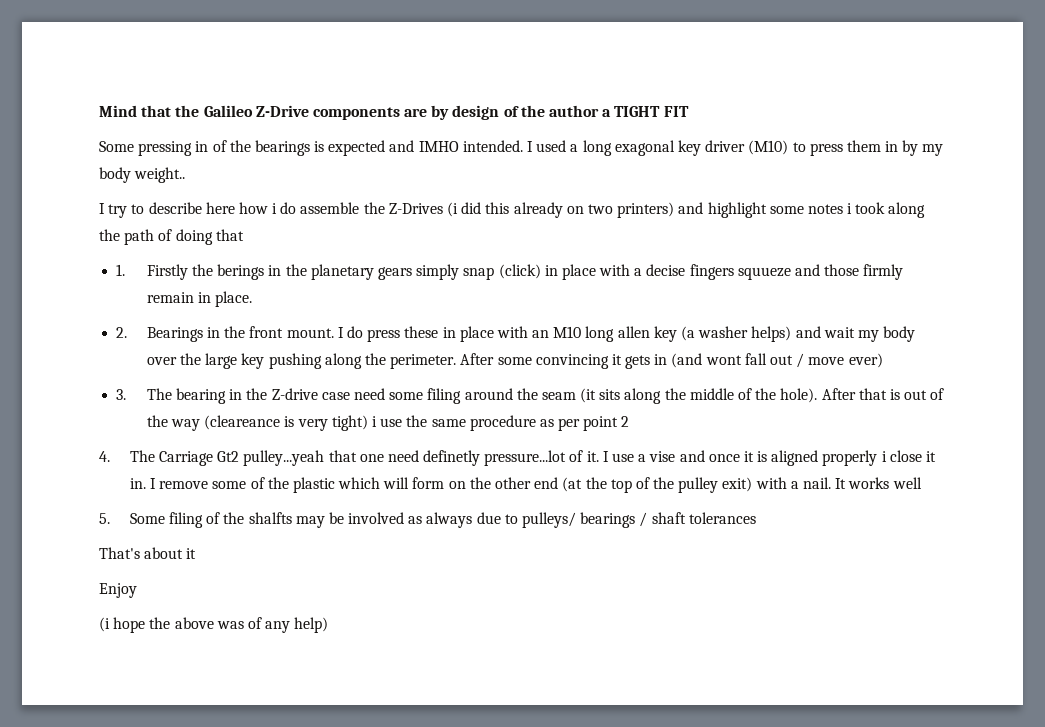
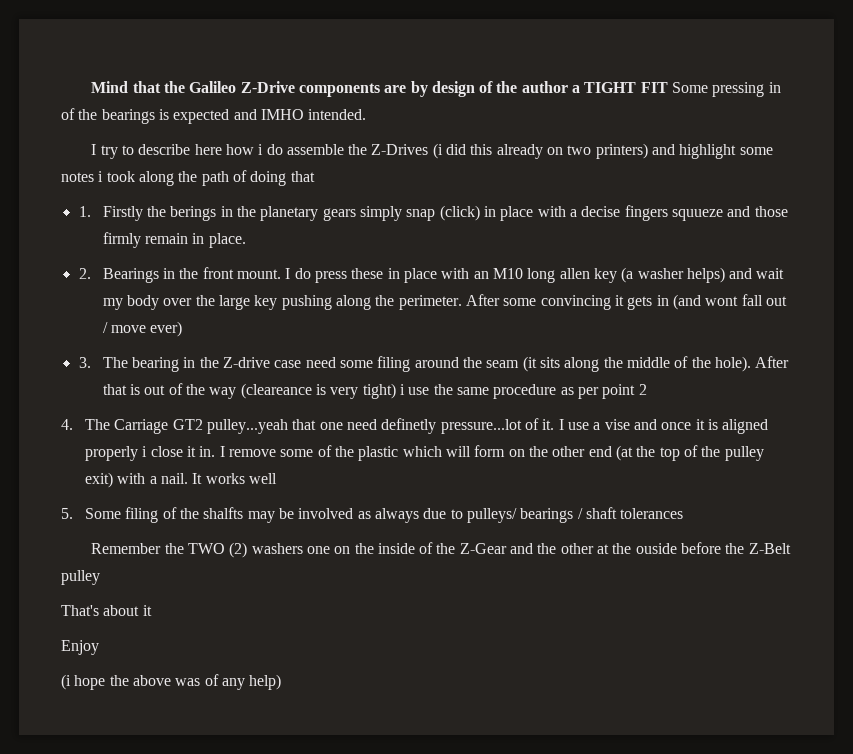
(689, 111) // -> (668, 87) none
[527,140,944,156] [99,167,186,183] I used a long exagonal key driver (M10) to press them in by my body weight.. -> (367, 114) none
[217,451,240,462] Gt2 -> [172,419,203,430] GT2
(756, 518) none -> [91,542,791,558] [61,570,100,585] // Remember the TWO (2) washers one on the inside of the Z-Gear and the other at the ouside before the Z-Belt pulley

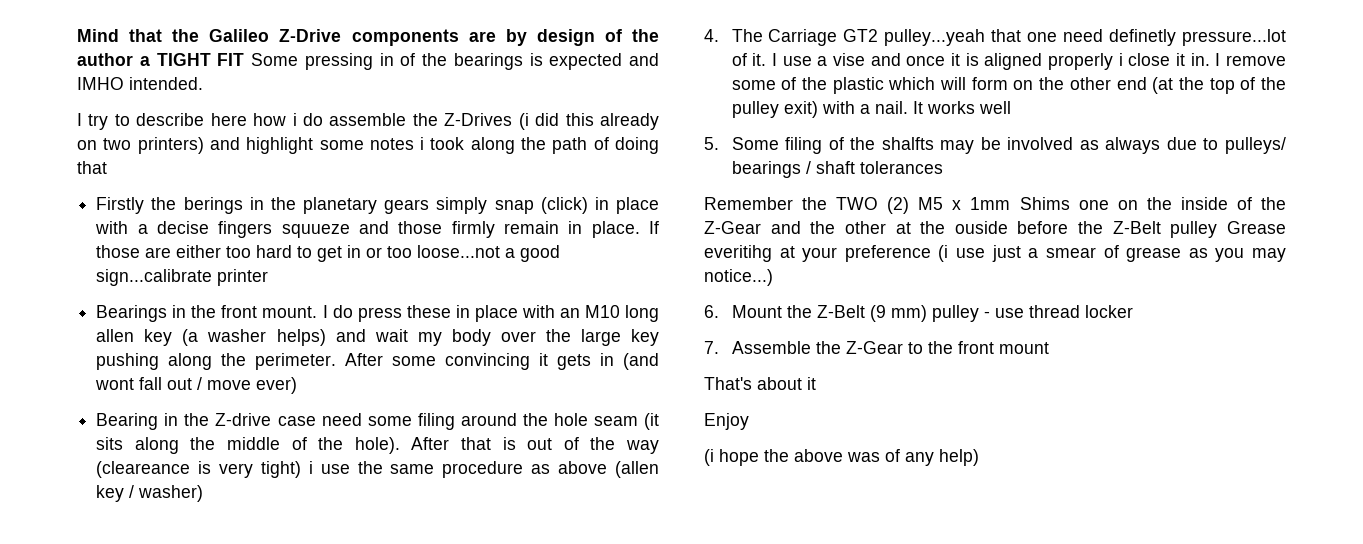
[78,206,91,217] 1. -> (107, 167) none
[78,268,91,279] // 2. -> [648,221,659,234] [96,245,561,262] [96,269,269,286] If those are either too hard to get in or too loose...not a good sign...calibrate printer //
[78,357,180,372] 3. The bearing -> [96,413,159,430] Bearing
(482, 362) none -> [553,413,588,426] hole
[577,384,647,399] per point 2 -> [558,461,659,478] [96,485,204,502] above (allen key / washer)
[251,543,303,554] washers -> [918,197,1070,210] M5 x 1mm Shims
(100, 577) none -> [1227,221,1286,234] [704,245,1287,262] [704,269,773,286] [704,305,1133,322] [704,341,1049,354] Grease everitihg at your preference (i use just a smear of grease as you may notice...) // 6. Mount the Z-Belt (9 mm) pulley - use thread locker // 7. Assemble the Z-Gear to the front mount

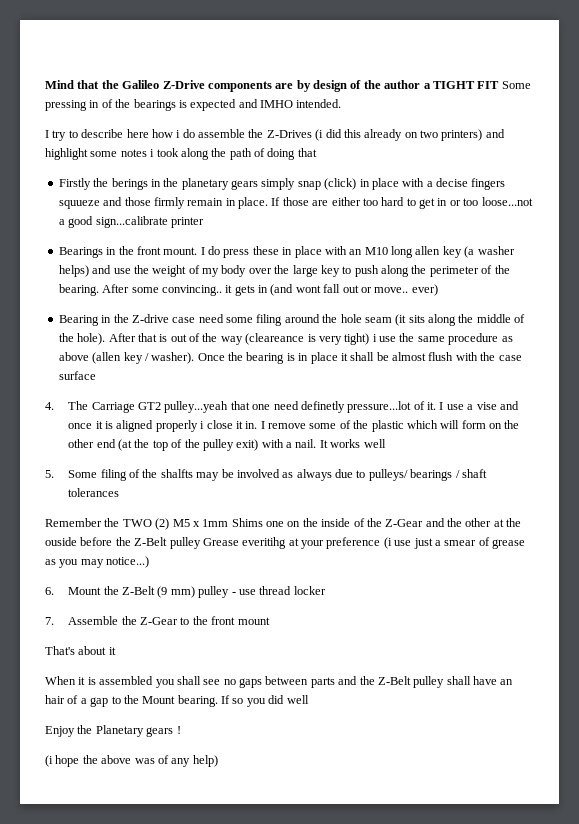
[374,329,408,342] wait -> [113,265,200,277] use the weight of
[96,353,337,370] pushing along the perimeter. -> [342,265,510,277] [58,284,99,296] to push along the perimeter of the bearing.
[445,353,531,370] convincing -> [161,285,222,296] convincing..
[197,377,252,390] / move -> [360,287,409,293] or move..
[138,485,204,502] washer) -> [151,352,522,364] [58,371,96,380] washer). Once the bearing is in place it shall be almost flush with the case surface
[704,413,749,430] Enjoy -> [45,676,514,688] [45,695,309,707] [45,725,181,737] When it is assembled you shall see no gaps between parts and the Z-Belt pulley shall have an hair of a gap to the Mount bearing. If so you did well // Enjoy the Planetary gears !

